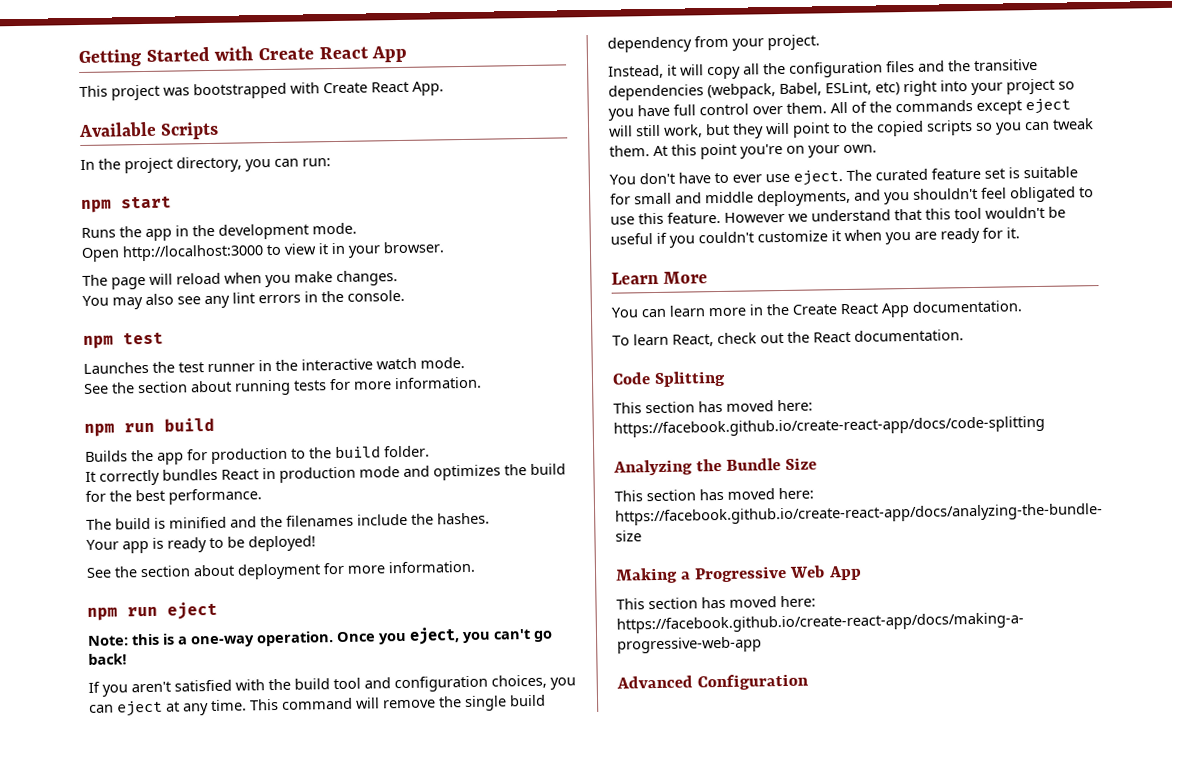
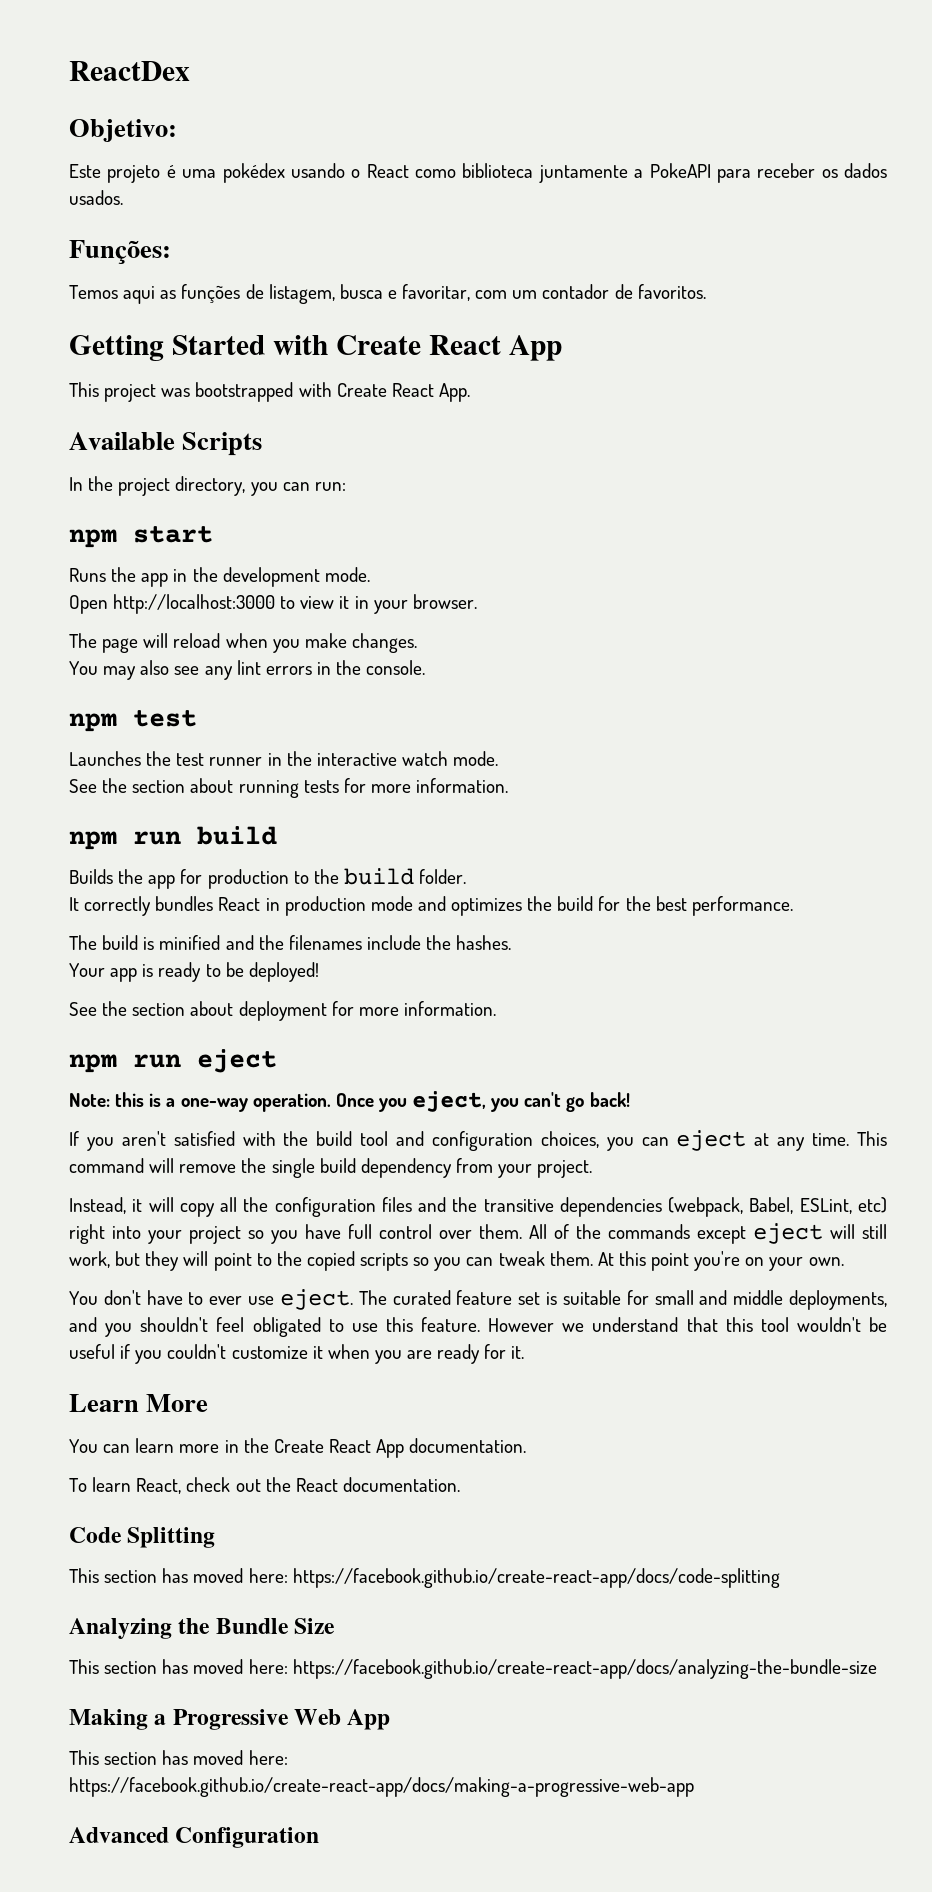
(78, 58) none -> [69,61,190,81] [69,119,177,142] [69,163,887,183] [69,190,123,205] [69,240,171,264] [69,284,706,304] ReactDex // Objetivo: // Este projeto é uma pokédex usando o React como biblioteca juntamente a PokeAPI para receber os dados usados. // Funções: // Temos aqui as funções de listagem, busca e favoritar, com um contador de favoritos. //

